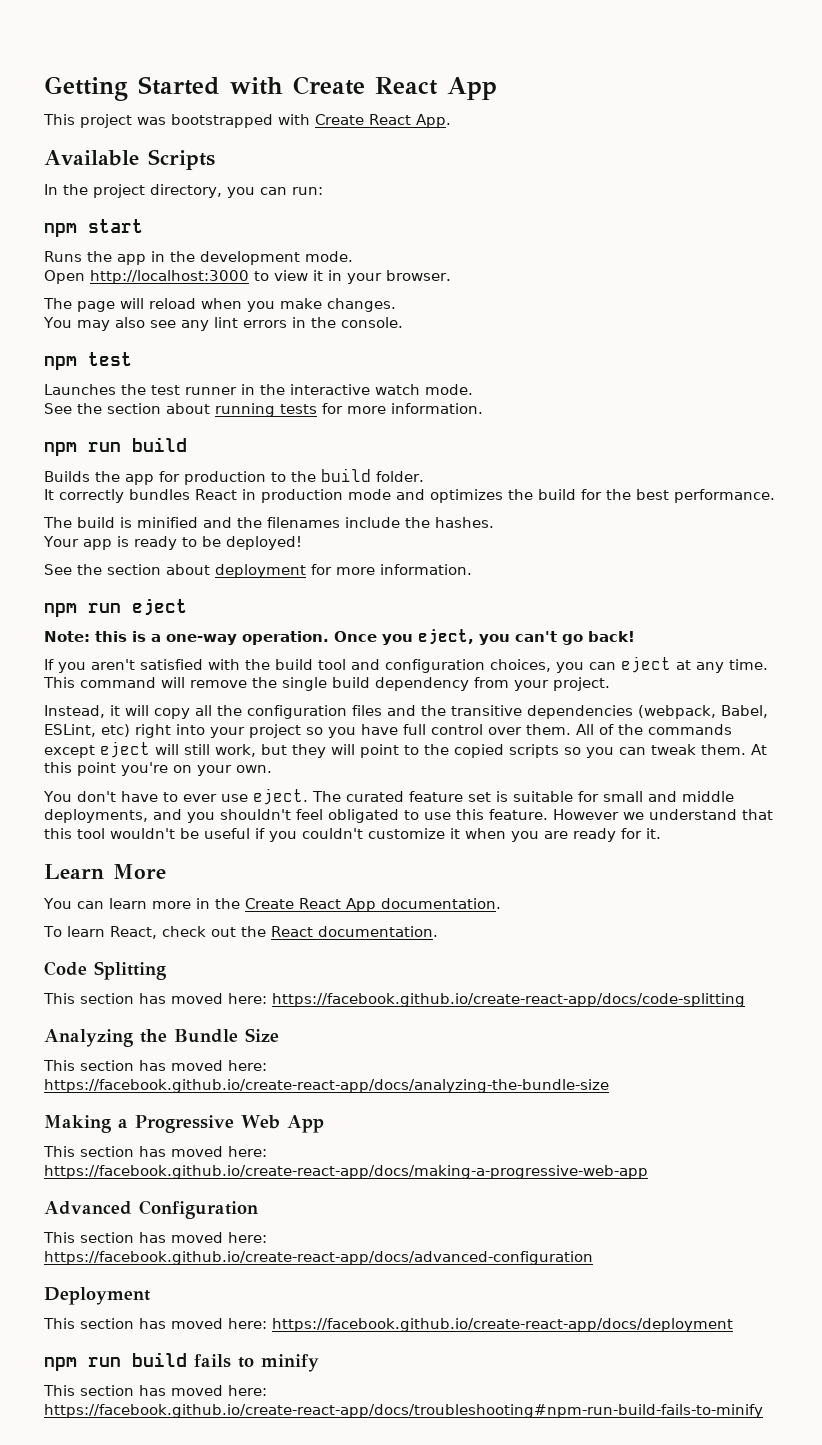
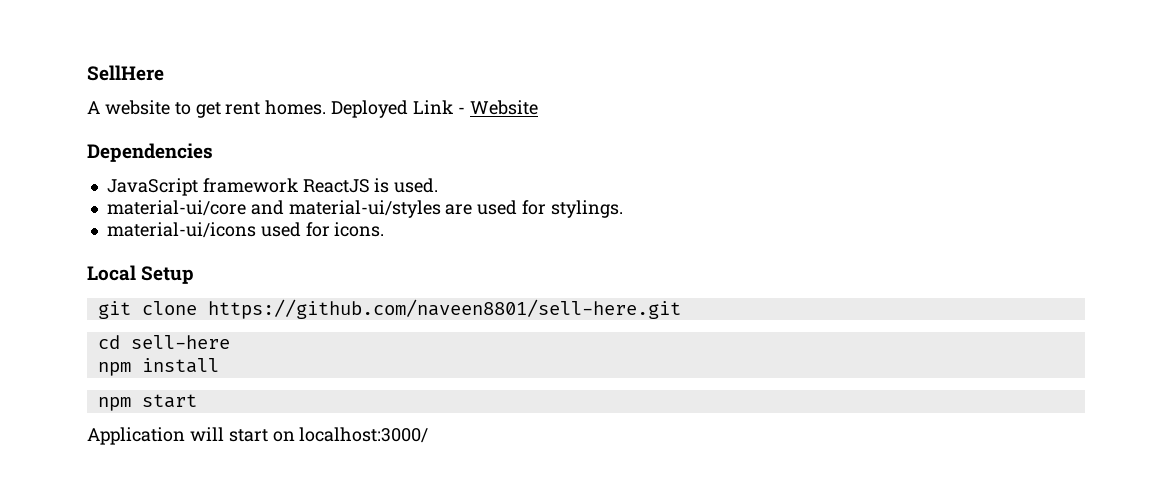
[44,76,497,101] [43,114,451,128] [44,149,215,170] [44,184,323,198] [44,219,143,237] [44,251,353,265] [44,270,451,284] [43,298,396,312] [43,317,403,331] [44,352,132,370] [44,384,473,395] [44,403,483,417] [44,437,187,456] [44,468,424,485] [44,489,775,503] [43,517,494,528] [43,536,302,550] [44,564,472,578] [44,598,187,617] [44,629,635,645] [44,656,768,673] [43,677,610,691] [44,705,768,719] [44,724,732,738] [44,741,767,758] [44,762,272,776] [43,788,734,805] [44,809,773,823] [44,828,661,842] [44,864,166,879] [43,898,501,912] [43,926,438,939] [44,961,166,980] [43,993,745,1007] [44,1028,279,1047] [43,1060,267,1071] [44,1079,609,1093] [44,1115,324,1133] [43,1146,267,1157] [44,1165,648,1179] [44,1200,258,1219] [43,1232,267,1243] [44,1251,593,1265] [44,1287,150,1305] [43,1318,733,1332] [44,1352,319,1372] [43,1385,267,1396] [44,1404,763,1418] Getting Started with Create React App // This project was bootstrapped with Create React App. // Available Scripts // In the project directory, you can run: // npm start // Runs the app in the development mode. // Open http://localhost:3000 to view it in your browser. // The page will reload when you make changes. // You may also see any lint errors in the console. // npm test // Launches the test runner in the interactive watch mode. // See the section about running tests for more information. // npm run build // Builds the app for production to the build folder. // It correctly bundles React in production mode and optimizes the build for the best performance. // The build is minified and the filenames include the hashes. // Your app is ready to be deployed! // See the section about deployment for more information. // npm run eject // Note: this is a one-way operation. Once you eject, you can't go back! // If you aren't satisfied with the build tool and configuration choices, you can eject at any time. This command will remove the single build dependency from your project. // Instead, it will copy all the configuration files and the transitive dependencies (webpack, Babel, ESLint, etc) right into your project so you have full control over them. All of the commands except eject will still work, but they will point to the copied scripts so you can tweak them. At this point you're on your own. // You don't have to ever use eject. The curated feature set is suitable for small and middle deployments, and you shouldn't feel obligated to use this feature. However we understand that this tool wouldn't be useful if you couldn't customize it when you are ready for it. // Learn More // You can learn more in the Create React App documentation. // To learn React, check out the React documentation. // Code Splitting // This section has moved here: https://facebook.github.io/create-react-app/docs/code-splitting // Analyzing the Bundle Size // This section has moved here: https://facebook.github.io/create-react-app/docs/analyzing-the-bundle-size // Making a Progressive Web App // This section has moved here: https://facebook.github.io/create-react-app/docs/making-a-progressive-web-app // Advanced Configuration // This section has moved here: https://facebook.github.io/create-react-app/docs/advanced-configuration // Deployment // This section has moved here: https://facebook.github.io/create-react-app/docs/deployment // npm run build fails to minify // This section has moved here: https://facebook.github.io/create-react-app/docs/troubleshooting#npm-run-build-fails-to-minify -> [87,65,164,81] [87,100,538,118] [87,143,213,162] [106,178,439,196] [106,200,623,218] [106,222,385,238] [87,265,195,284] [97,299,681,319] [97,335,230,349] [97,358,219,376] [97,394,197,411] [87,427,429,445] SellHere // A website to get rent homes. Deployed Link - Website // Dependencies // JavaScript framework ReactJS is used. // material-ui/core and material-ui/styles are used for stylings. // material-ui/icons used for icons. // Local Setup // git clone https://github.com/naveen8801/sell-here.git // cd sell-here // npm install // npm start // Application will start on localhost:3000/

